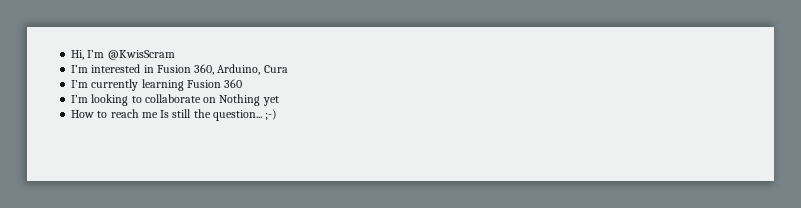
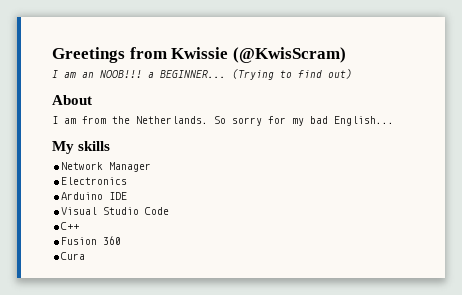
[71,50,175,60] [71,64,288,75] [71,79,243,91] [71,94,279,106] [71,109,278,121] Hi, I’m @KwisScram // I’m interested in Fusion 360, Arduino, Cura // I’m currently learning Fusion 360 // I’m looking to collaborate on Nothing yet // How to reach me Is still the question... ;-) -> [52,47,346,63] [52,69,352,80] [52,95,92,105] [52,116,394,126] [52,141,111,154] [61,162,152,172] [61,177,128,185] [61,192,128,200] [61,207,170,215] [61,222,80,230] [61,236,122,245] [61,252,86,260] Greetings from Kwissie (@KwisScram) // I am an NOOB!!! a BEGINNER... (Trying to find out) // About // I am from the Netherlands. So sorry for my bad English... // My skills // Network Manager // Electronics // Arduino IDE // Visual Studio Code // C++ // Fusion 360 // Cura

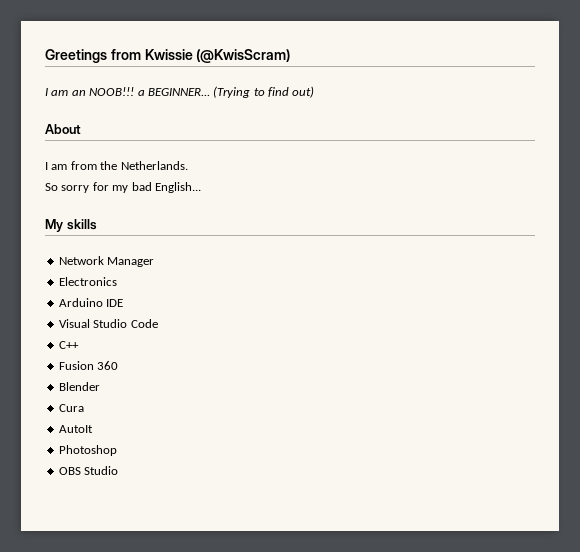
(208, 120) none -> (188, 165) //
(122, 240) none -> [58,382,100,391] // Blender
(86, 256) none -> [58,425,93,433] [58,445,117,456] [58,466,119,475] // AutoIt // Photoshop // OBS Studio

